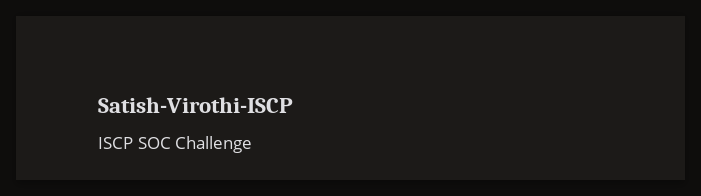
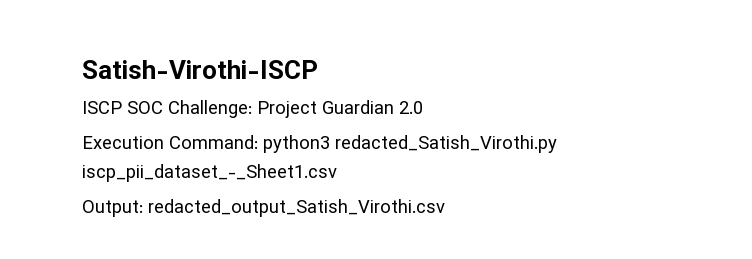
[175,136,253,153] Challenge -> [168,100,423,118] [82,135,557,153] [82,164,337,182] [82,199,445,217] Challenge: Project Guardian 2.0 // Execution Command: python3 redacted_Satish_Virothi.py iscp_pii_dataset_-_Sheet1.csv // Output: redacted_output_Satish_Virothi.csv

